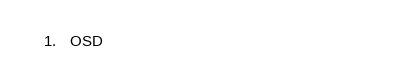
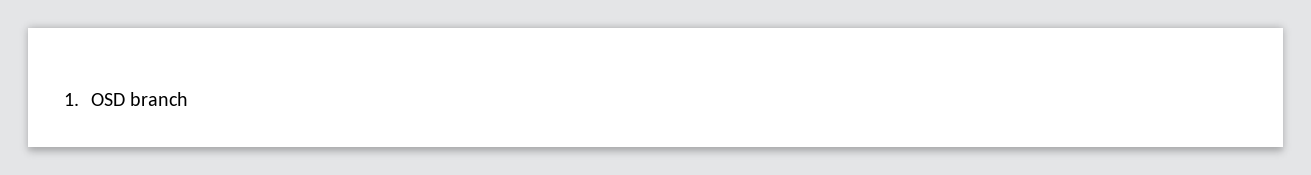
(104, 41) none -> [129,92,188,106] branch

